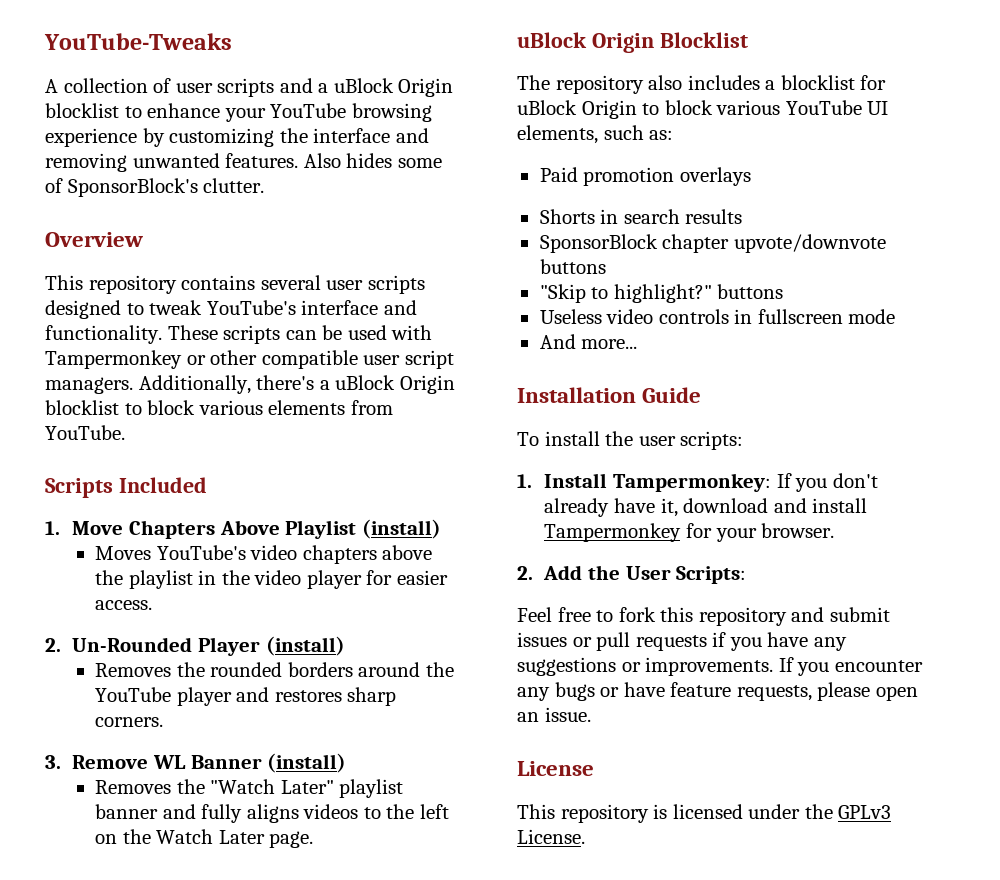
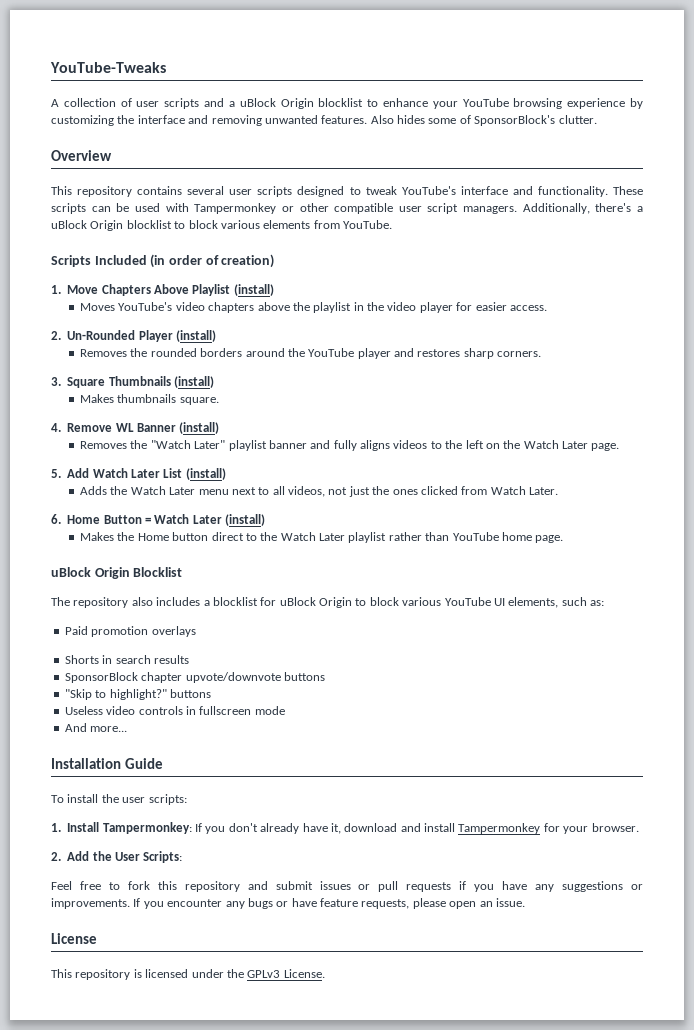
(207, 485) none -> [150,254,275,268] (in order of creation)
(61, 762) none -> [67,376,214,388] [79,394,219,405] [51,423,61,432] Square Thumbnails (install) // Makes thumbnails square. // 4.
(314, 839) none -> [51,468,226,480] [79,486,558,497] [51,514,266,526] [79,532,564,543] // 5. Add Watch Later List (install) // Adds the Watch Later menu next to all videos, not just the ones clicked from Watch Later. // 6. Home Button = Watch Later (install) // Makes the Home button direct to the Watch Later playlist rather than YouTube home page.

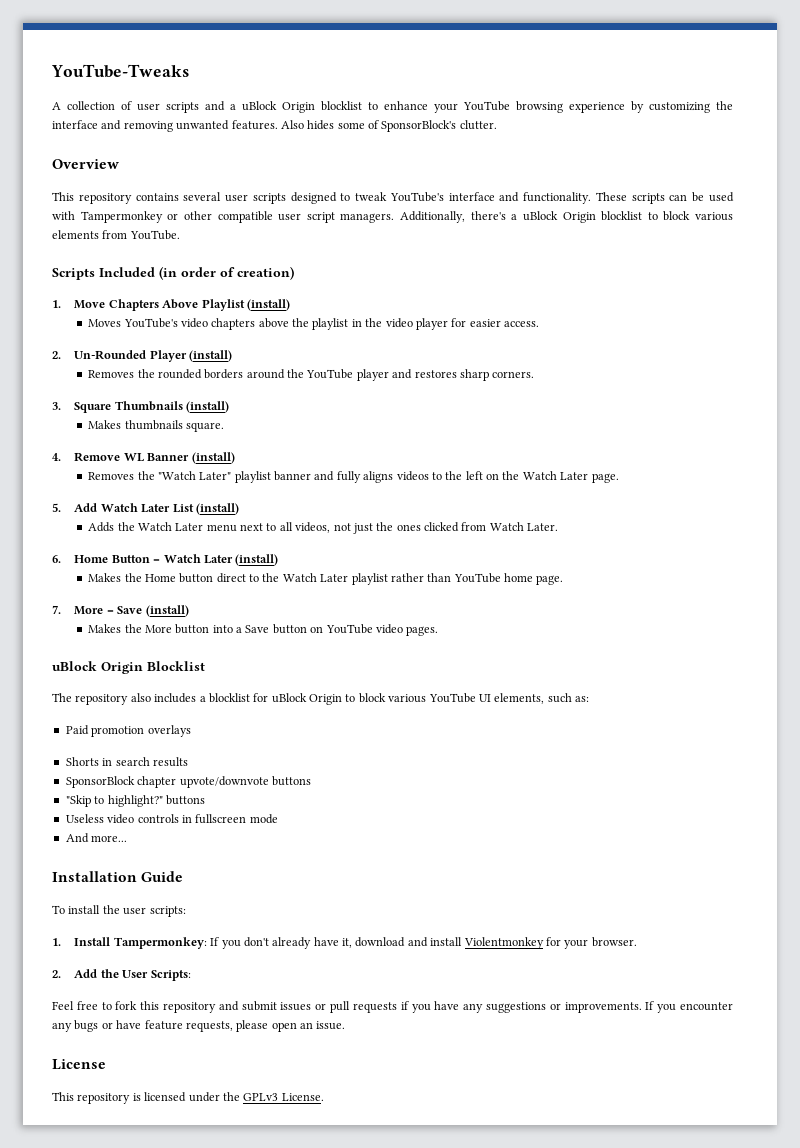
(564, 539) none -> [52,605,189,617] [88,624,439,636] // 7. More = Save (install) // Makes the More button into a Save button on YouTube video pages.
[458,823,541,834] Tampermonkey -> [463,937,544,949] Violentmonkey

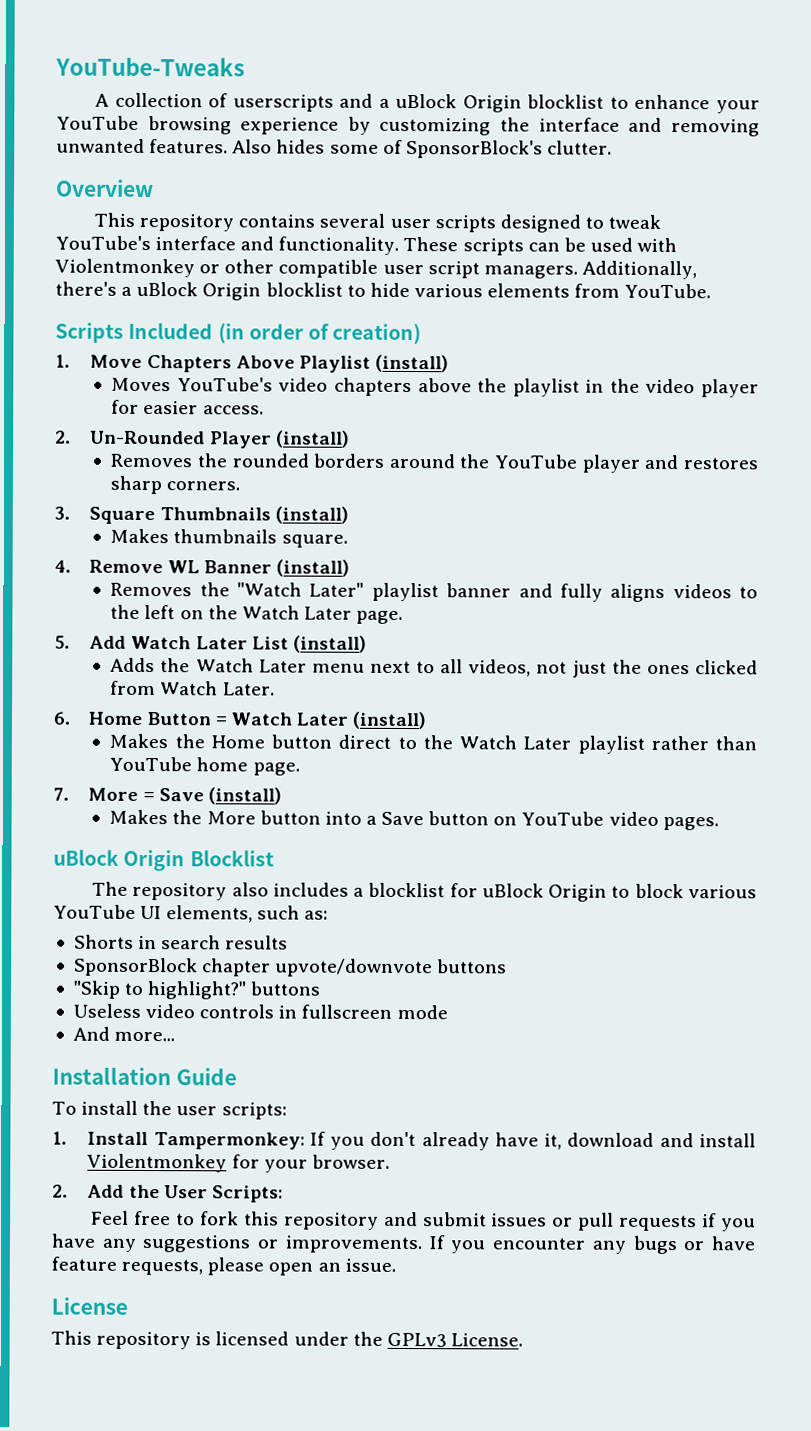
[137,102,199,113] user scripts -> [232,94,334,112] userscripts
[80,211,163,223] Tampermonkey -> [55,258,195,278] Violentmonkey
[663,211,691,221] block -> [369,282,410,298] hide
[65,725,191,737] // Paid promotion overlays -> (329, 915) none

